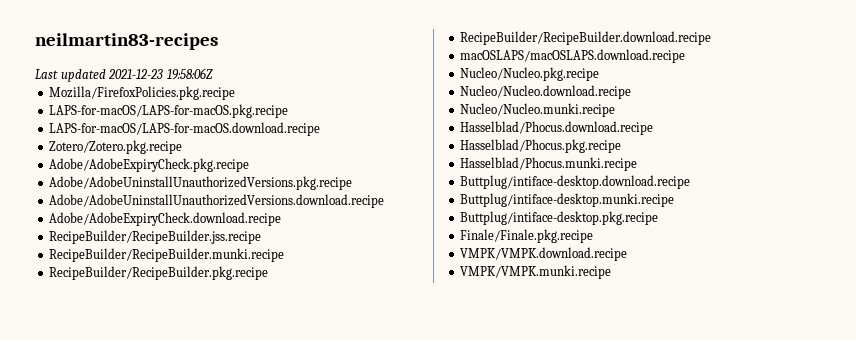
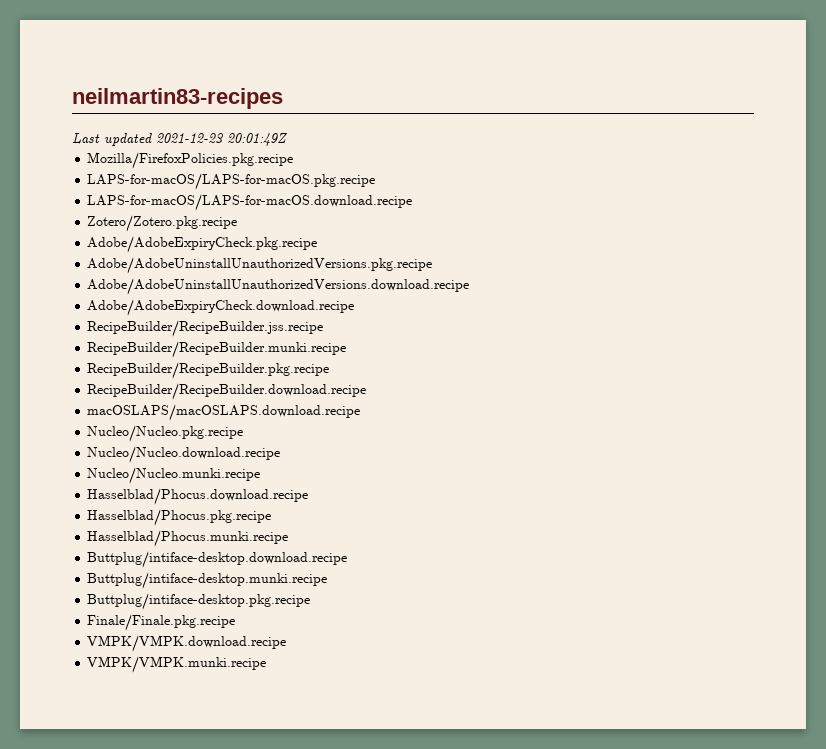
[166,68,213,80] 19:58:06Z -> [227,133,287,146] 20:01:49Z

